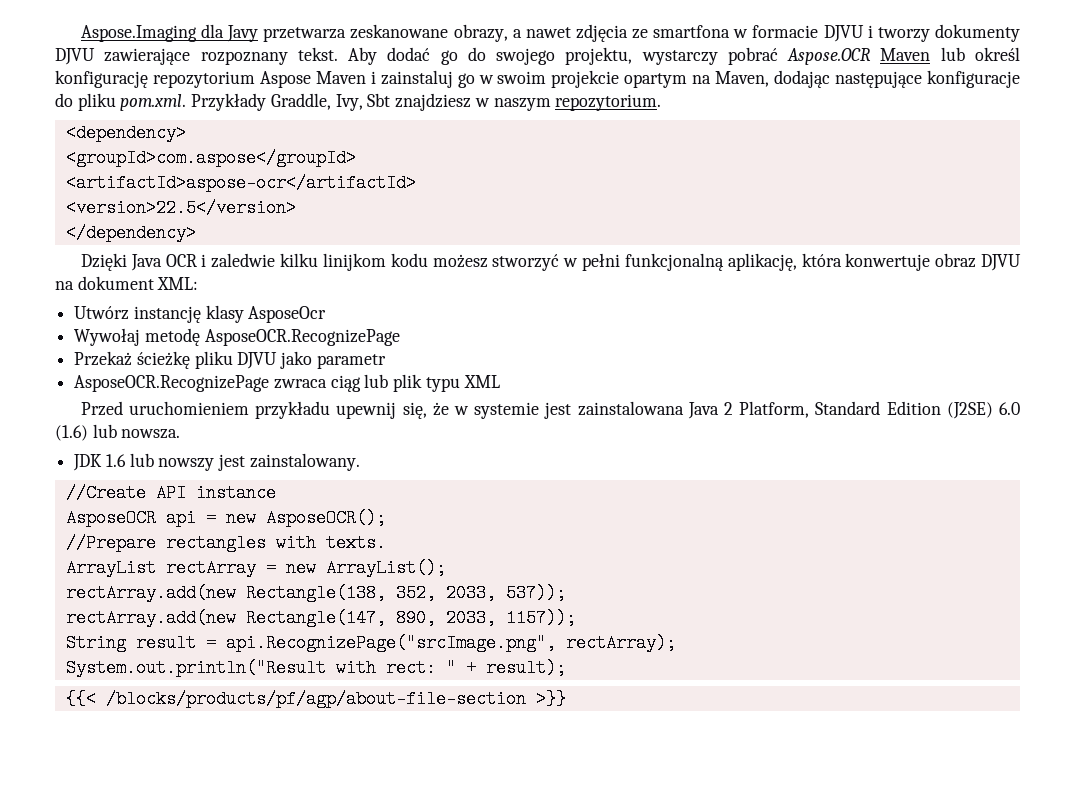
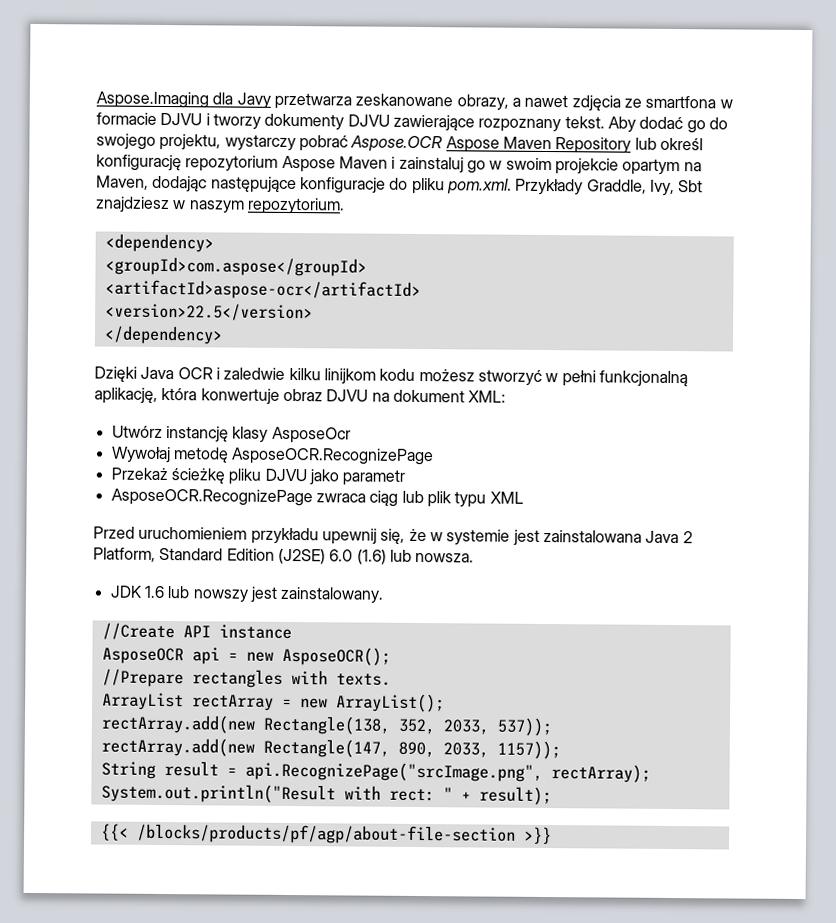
[880,48,931,61] Maven -> [445,136,632,154] Aspose Maven Repository

